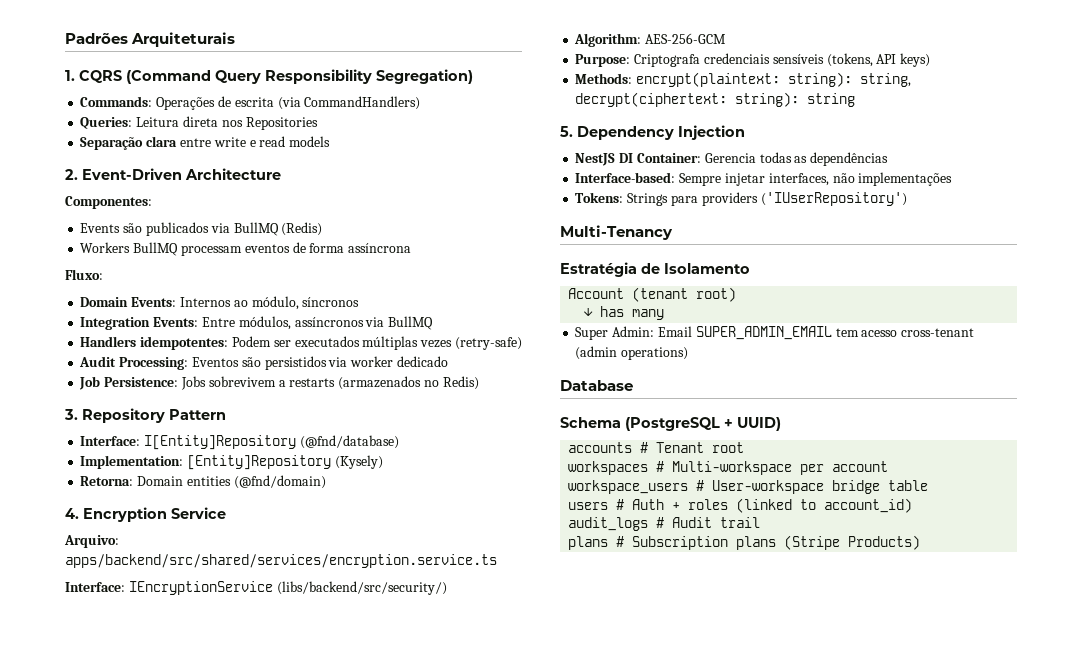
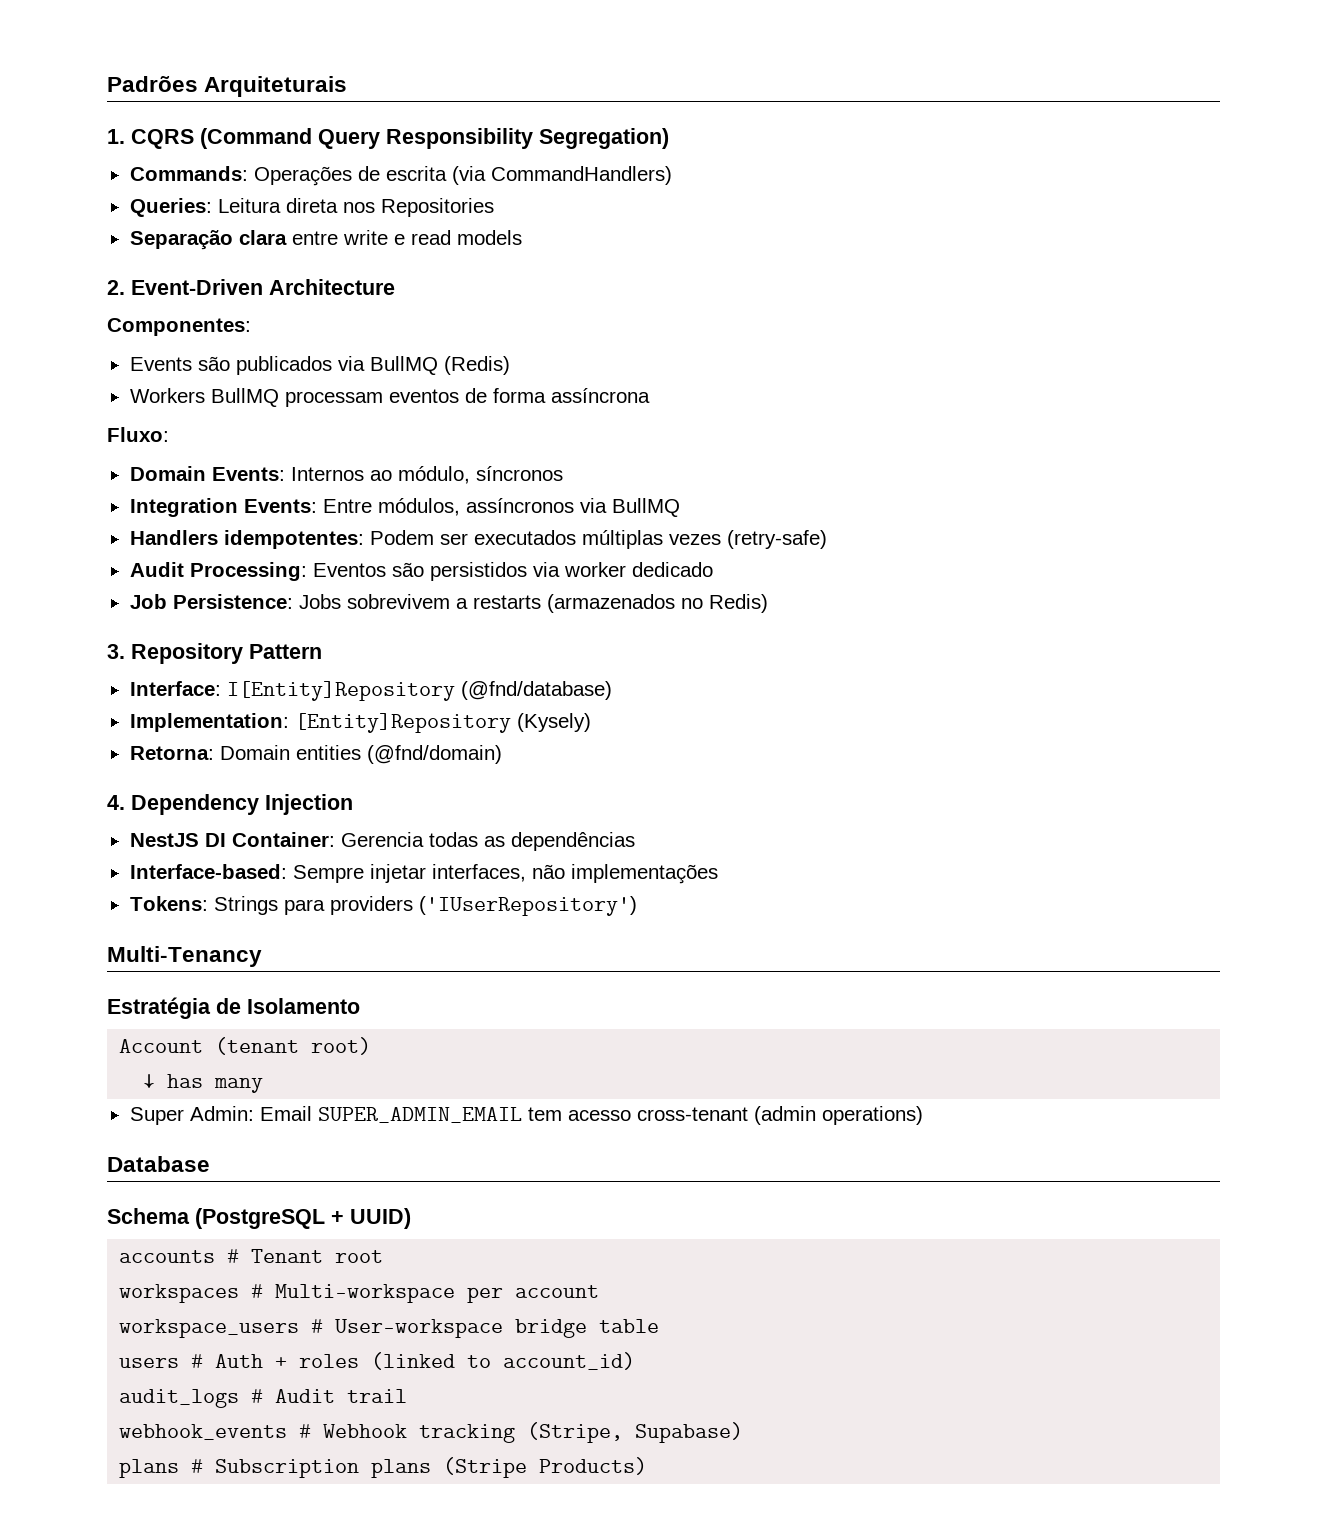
[83,507,226,522] [64,535,119,548] [65,554,497,568] [65,581,447,595] [574,33,727,47] [575,53,931,67] [575,72,912,87] [575,92,856,107] [560,126,573,137] Encryption Service // Arquivo: apps/backend/src/shared/services/encryption.service.ts // Interface: IEncryptionService (libs/backend/src/security/) // Algorithm: AES-256-GCM // Purpose: Criptografa credenciais sensíveis (tokens, API keys) // Methods: encrypt(plaintext: string): string, decrypt(ciphertext: string): string // 5. -> (125, 802) none
(761, 522) none -> [119,1422,744,1443] // webhook_events # Webhook tracking (Stripe, Supabase)

